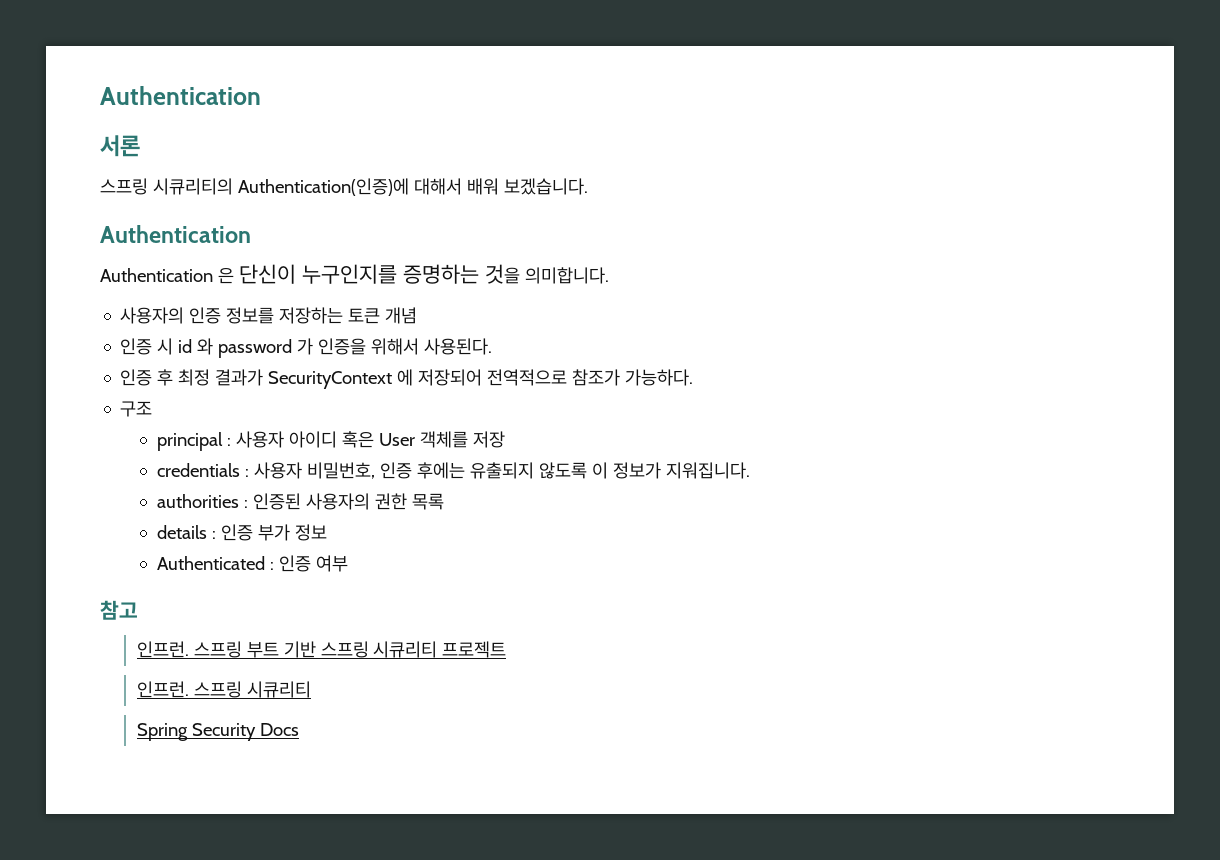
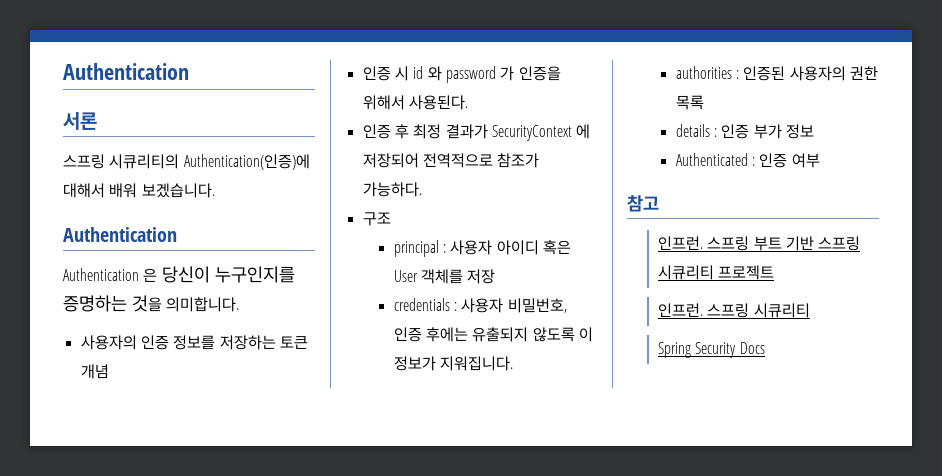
[238,264,296,284] 단신이 -> [161,266,210,283] 당신이

